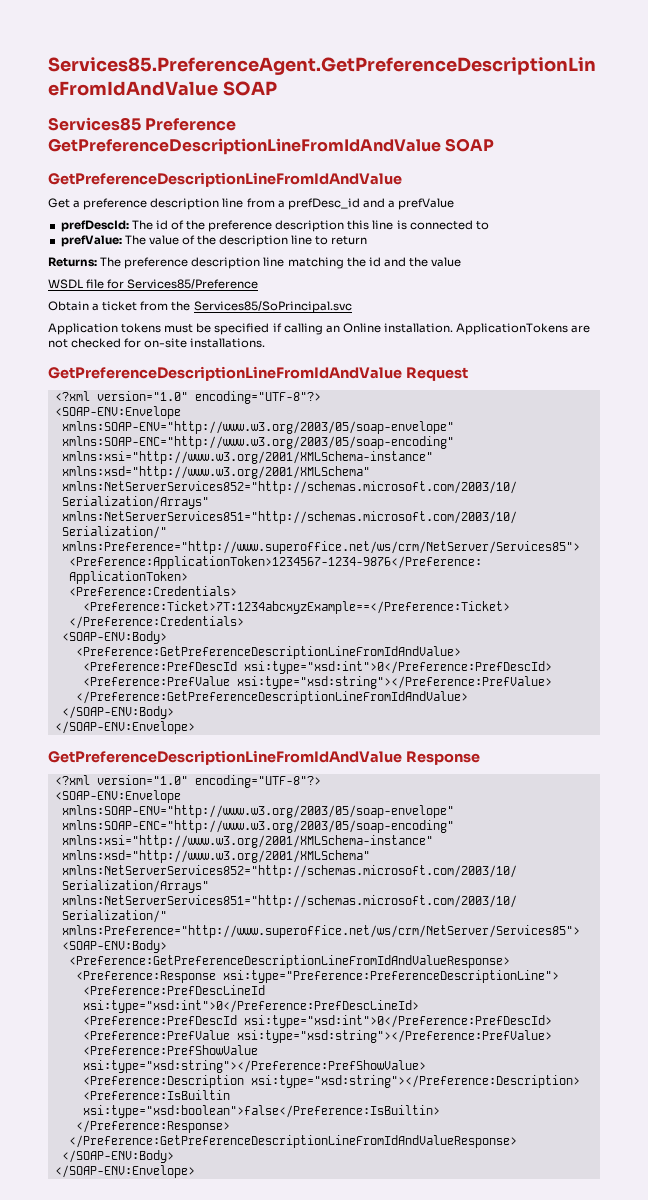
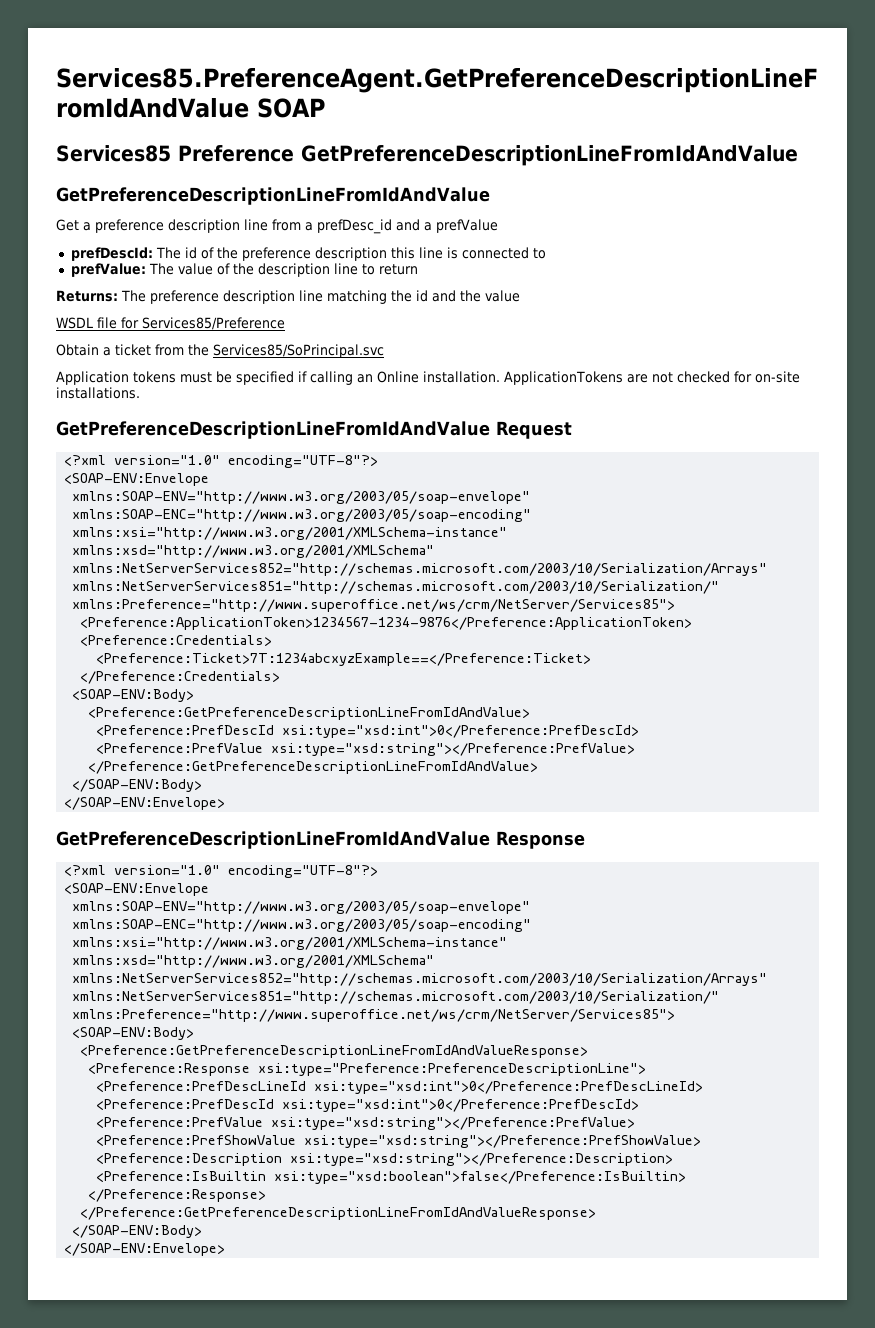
[445,138,495,152] SOAP -> (798, 155) none

